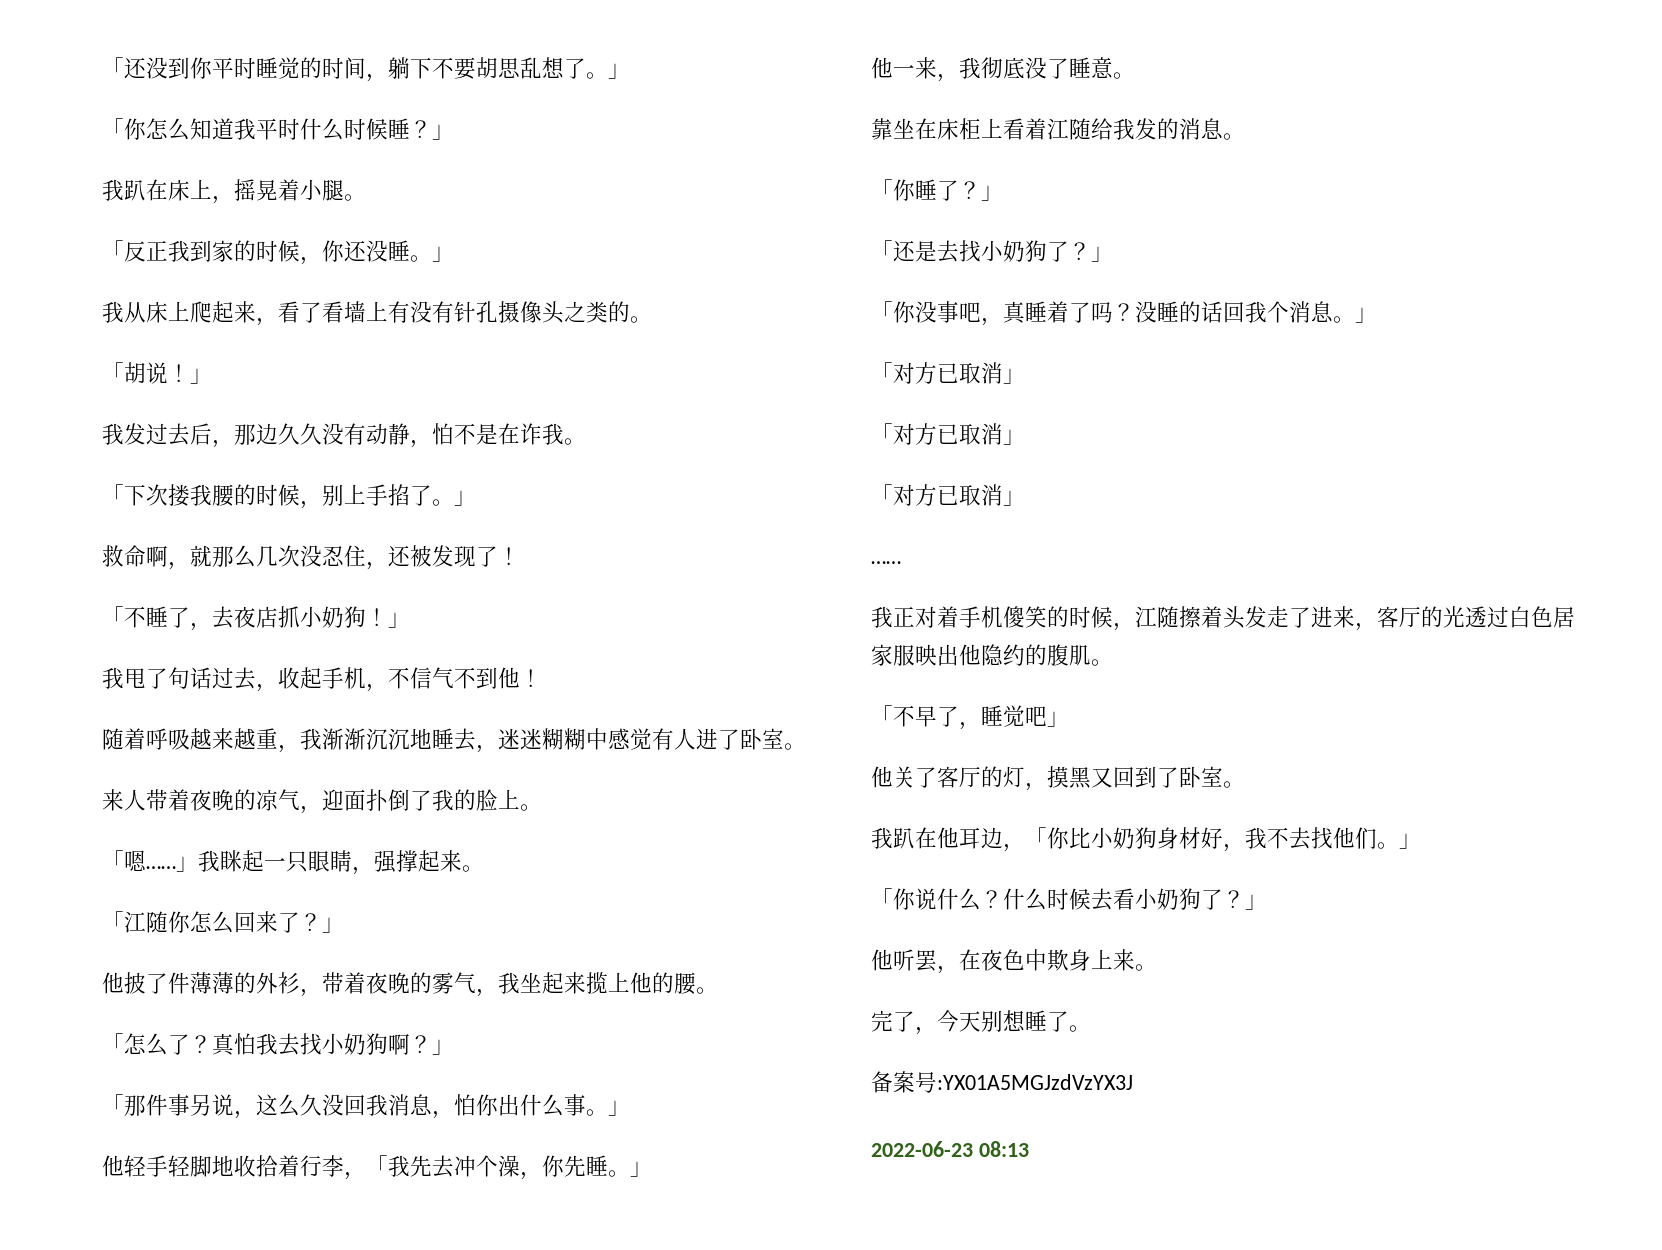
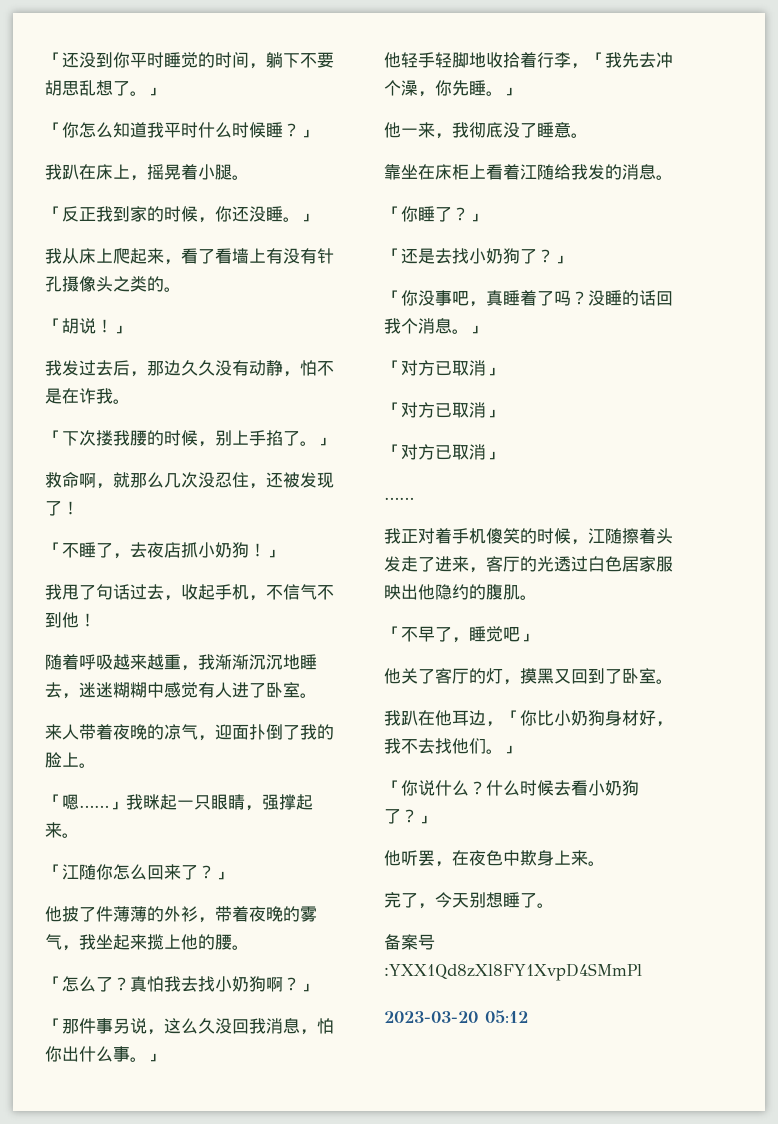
[937,1074,1133,1090] [871,1141,1029,1157] :YX01A5MGJzdVzYX3J // 2022-06-23 08:13 -> [384,963,642,981] [384,1010,528,1023] :YXX1Qd8zXl8FY1XvpD4SMmPl // 2023-03-20 05:12

